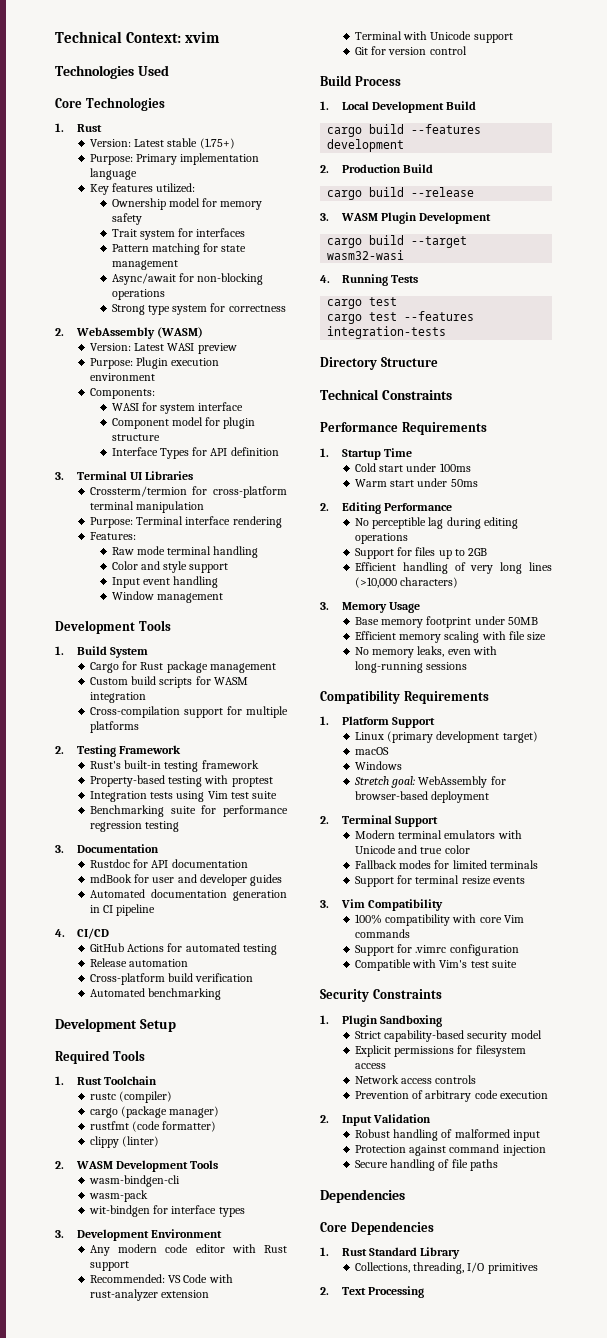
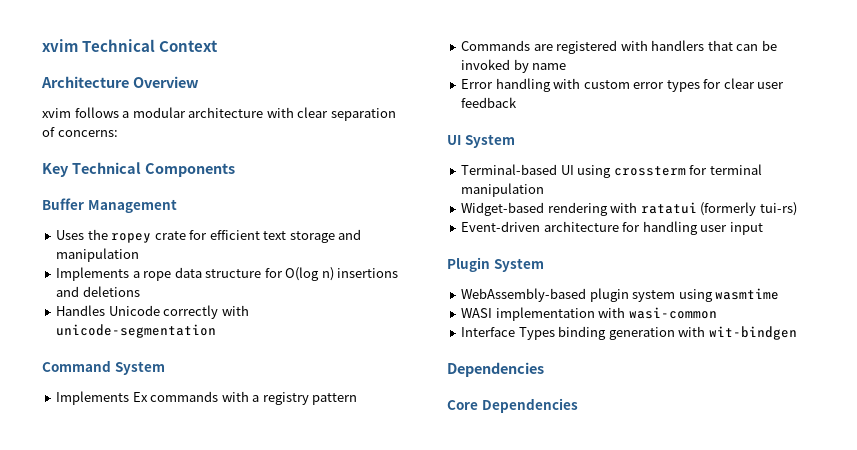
[55,31,221,43] [55,65,169,79] [55,97,165,111] [55,123,102,132] [89,138,235,149] [89,153,260,165] [89,168,137,180] [89,183,196,195] [111,198,263,210] [111,213,142,225] [111,228,246,240] [111,243,247,255] [111,260,178,270] [111,273,264,285] [111,289,165,300] [111,303,286,315] [55,327,203,339] [89,343,237,354] [89,357,220,369] [89,373,155,381] [89,388,155,399] [111,402,244,414] [111,417,256,429] [111,434,160,441] [111,447,279,459] [55,471,194,480] [89,486,287,498] [89,501,205,513] [89,516,282,528] [89,532,136,540] [111,546,259,558] [111,561,229,573] [111,576,219,588] [111,591,223,603] [55,620,171,634] [55,646,148,658] [89,661,276,673] [89,676,248,688] [89,692,146,703] [89,706,288,718] [89,721,139,733] [55,745,181,757] [89,760,259,772] [89,775,273,787] [89,791,278,802] [89,805,288,817] [89,821,180,832] [55,844,159,853] [89,859,248,868] [89,874,283,886] [89,889,287,901] [89,904,156,916] [55,928,109,939] [89,943,277,955] [89,958,189,967] [89,973,254,985] [89,988,222,1000] [55,1018,176,1032] [55,1050,145,1064] [55,1076,157,1085] [89,1091,173,1103] [89,1106,220,1118] [89,1121,217,1132] [89,1136,160,1148] [55,1160,219,1172] [88,1175,180,1187] [88,1190,148,1202] [88,1205,245,1217] [55,1229,222,1241] [89,1244,287,1256] [89,1261,129,1271] [89,1274,233,1283] [89,1289,210,1301] [354,31,513,43] [354,46,467,55] [320,75,401,86] [320,101,477,113] [327,124,482,137] [327,139,405,152] [320,164,433,173] [327,187,475,200] [320,212,492,224] [327,235,468,248] [327,250,405,260] [320,274,418,286] [327,297,398,309] [327,311,475,324] [327,326,447,339] [320,357,438,370] [320,389,452,400] [320,422,487,435] [320,448,412,460] [354,463,471,472] [354,478,478,487] [320,502,452,514] [354,517,518,529] [354,533,408,544] [354,547,488,559] [354,562,552,574] [354,577,459,588] [320,602,420,613] [354,616,538,628] [354,631,547,643] [354,646,497,658] [354,661,468,673] [320,690,489,704] [320,716,435,728] [354,731,538,743] [354,747,389,755] [354,761,402,770] [353,776,506,788] [354,791,490,803] [320,815,438,827] [354,830,522,839] [354,845,470,854] [354,860,538,869] [354,875,525,887] [320,899,443,911] [354,914,524,926] [354,929,410,938] [354,944,519,956] [354,959,517,971] [320,989,442,1002] [320,1015,442,1027] [354,1030,542,1042] [354,1045,526,1057] [354,1063,386,1069] [354,1075,477,1084] [354,1090,548,1102] [320,1114,431,1126] [354,1129,540,1141] [354,1144,546,1156] [354,1159,498,1171] [320,1189,405,1203] [320,1221,434,1235] [320,1247,461,1259] [354,1262,538,1274] [320,1286,424,1298] Technical Context: xvim // Technologies Used // Core Technologies // 1. Rust // Version: Latest stable (1.75+) // Purpose: Primary implementation language // Key features utilized: // Ownership model for memory safety // Trait system for interfaces // Pattern matching for state management // Async/await for non-blocking operations // Strong type system for correctness // 2. WebAssembly (WASM) // Version: Latest WASI preview // Purpose: Plugin execution environment // Components: // WASI for system interface // Component model for plugin structure // Interface Types for API definition // 3. Terminal UI Libraries // Crossterm/termion for cross-platform terminal manipulation // Purpose: Terminal interface rendering // Features: // Raw mode terminal handling // Color and style support // Input event handling // Window management // Development Tools // 1. Build System // Cargo for Rust package management // Custom build scripts for WASM integration // Cross-compilation support for multiple platforms // 2. Testing Framework // Rust's built-in testing framework // Property-based testing with proptest // Integration tests using Vim test suite // Benchmarking suite for performance regression testing // 3. Documentation // Rustdoc for API documentation // mdBook for user and developer guides // Automated documentation generation in CI pipeline // 4. CI/CD // GitHub Actions for automated testing // Release automation // Cross-platform build verification // Automated benchmarking // Development Setup // Required Tools // 1. Rust Toolchain // rustc (compiler) // cargo (package manager) // rustfmt (code formatter) // clippy (linter) // 2. WASM Development Tools // wasm-bindgen-cli // wasm-pack // wit-bindgen for interface types // 3. Development Environment // Any modern code editor with Rust support // Recommended: VS Code with rust-analyzer extension // Terminal with Unicode support // Git for version control // Build Process // 1. Local Development Build // cargo build --features development // 2. Production Build // cargo build --release // 3. WASM Plugin Development // cargo build --target wasm32-wasi // 4. Running Tests // cargo test // cargo test --features integration-tests // Directory Structure // Technical Constraints // Performance Requirements // 1. Startup Time // Cold start under 100ms // Warm start under 50ms // 2. Editing Performance // No perceptible lag during editing operations // Support for files up to 2GB // Efficient handling of very long lines (>10,000 characters) // 3. Memory Usage // Base memory footprint under 50MB // Efficient memory scaling with file size // No memory leaks, even with long-running sessions // Compatibility Requirements // 1. Platform Support // Linux (primary development target) // macOS // Windows // Stretch goal: WebAssembly for browser-based deployment // 2. Terminal Support // Modern terminal emulators with Unicode and true color // Fallback modes for limited terminals // Support for terminal resize events // 3. Vim Compatibility // 100% compatibility with core Vim commands // Support for .vimrc configuration // Compatible with Vim's test suite // Security Constraints // 1. Plugin Sandboxing // Strict capability-based security model // Explicit permissions for filesystem access // Network access controls // Prevention of arbitrary code execution // 2. Input Validation // Robust handling of malformed input // Protection against command injection // Secure handling of file paths // Dependencies // Core Dependencies // 1. Rust Standard Library // Collections, threading, I/O primitives // 2. Text Processing -> [42,39,219,52] [41,76,199,88] [42,107,396,121] [42,127,118,137] [42,162,235,177] [42,198,177,213] [56,229,362,243] [56,248,140,262] [56,267,399,281] [56,286,140,297] [56,305,249,319] [56,324,217,338] [42,360,165,375] [56,391,358,405] [461,40,777,54] [461,59,567,73] [461,78,785,92] [461,97,518,108] [447,134,515,148] [461,164,762,178] [461,183,545,197] [461,202,797,216] [461,221,763,235] [447,257,544,272] [461,288,780,302] [461,307,717,321] [461,326,797,340] [447,362,544,377] [447,398,578,413] xvim Technical Context // Architecture Overview // xvim follows a modular architecture with clear separation of concerns: // Key Technical Components // Buffer Management // Uses the ropey crate for efficient text storage and manipulation // Implements a rope data structure for O(log n) insertions and deletions // Handles Unicode correctly with unicode-segmentation // Command System // Implements Ex commands with a registry pattern // Commands are registered with handlers that can be invoked by name // Error handling with custom error types for clear user feedback // UI System // Terminal-based UI using crossterm for terminal manipulation // Widget-based rendering with ratatui (formerly tui-rs) // Event-driven architecture for handling user input // Plugin System // WebAssembly-based plugin system using wasmtime // WASI implementation with wasi-common // Interface Types binding generation with wit-bindgen // Dependencies // Core Dependencies

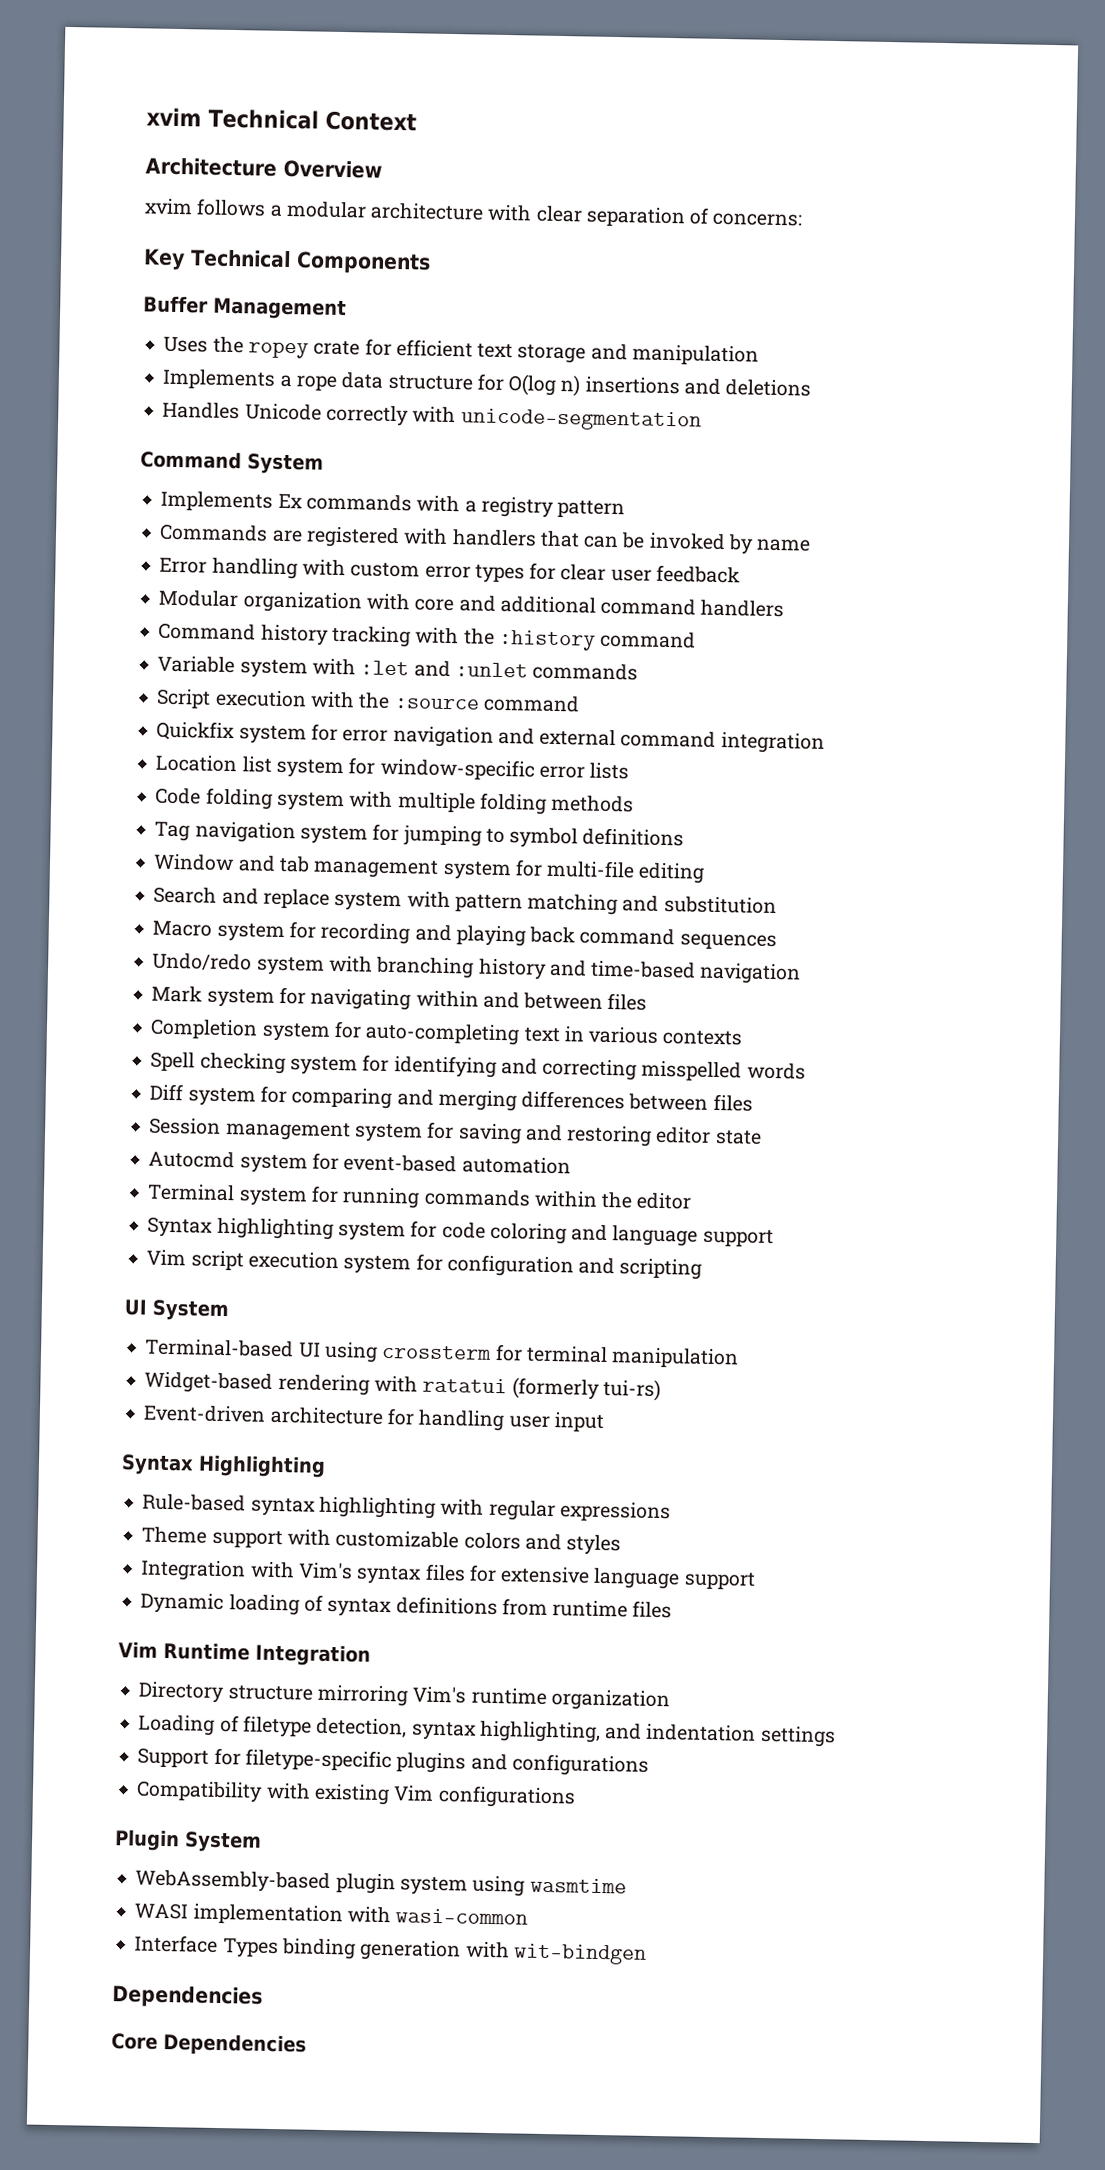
(518, 102) none -> [158,589,785,618] [158,622,697,651] [157,655,639,681] [156,688,580,713] [156,720,825,754] [155,754,630,781] [155,787,635,815] [154,821,685,849] [153,853,706,884] [153,886,777,916] [152,920,777,951] [152,952,802,985] [151,985,648,1011] [150,1018,744,1046] [150,1051,806,1082] [149,1083,753,1112] [149,1117,762,1147] [148,1150,571,1175] [147,1183,693,1210] [147,1216,774,1248] [146,1249,703,1280] // Modular organization with core and additional command handlers // Command history tracking with the :history command // Variable system with :let and :unlet commands // Script execution with the :source command // Quickfix system for error navigation and external command integration // Location list system for window-specific error lists // Code folding system with multiple folding methods // Tag navigation system for jumping to symbol definitions // Window and tab management system for multi-file editing // Search and replace system with pattern matching and substitution // Macro system for recording and playing back command sequences // Undo/redo system with branching history and time-based navigation // Mark system for navigating within and between files // Completion system for auto-completing text in various contexts // Spell checking system for identifying and correcting misspelled words // Diff system for comparing and merging differences between files // Session management system for saving and restoring editor state // Autocmd system for event-based automation // Terminal system for running commands within the editor // Syntax highlighting system for code coloring and language support // Vim script execution system for configuration and scripting
(763, 228) none -> [121,1454,326,1478] [142,1493,671,1523] [141,1526,622,1556] [140,1559,756,1590] [140,1592,673,1619] [118,1641,371,1667] [138,1681,670,1712] [138,1714,836,1748] [137,1747,649,1777] [136,1780,576,1809] // Syntax Highlighting // Rule-based syntax highlighting with regular expressions // Theme support with customizable colors and styles // Integration with Vim's syntax files for extensive language support // Dynamic loading of syntax definitions from runtime files // Vim Runtime Integration // Directory structure mirroring Vim's runtime organization // Loading of filetype detection, syntax highlighting, and indentation settings // Support for filetype-specific plugins and configurations // Compatibility with existing Vim configurations

